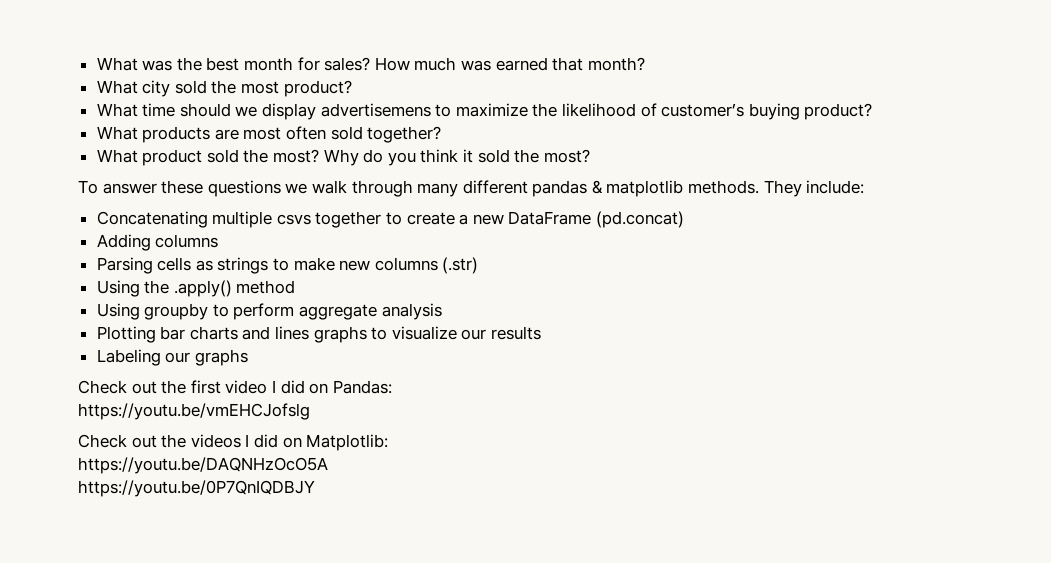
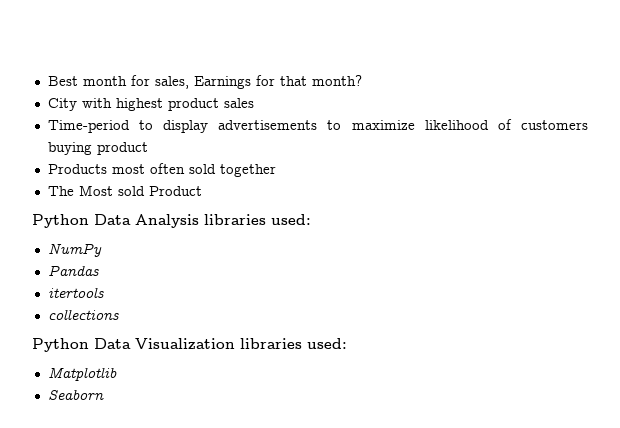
[96,57,645,71] [96,80,352,97] [96,103,431,120] What was the best month for sales? How much was earned that month? // What city sold the most product? // What time should we display advertisemens -> [47,75,362,89] [47,98,254,111] [47,120,318,133] Best month for sales, Earnings for that month? // City with highest product sales // Time-period to display advertisements
[532,103,558,117] the -> (415, 125) none
[661,103,873,120] [96,126,442,143] [96,149,590,166] [78,180,865,197] [96,211,685,228] [96,234,219,251] [96,257,479,274] [96,280,296,297] [96,303,442,320] [96,326,542,343] [96,349,248,366] [78,380,392,394] [78,403,310,420] [78,434,389,451] [78,457,328,474] [78,480,315,497] customer’s buying product? // What products are most often sold together? // What product sold the most? Why do you think it sold the most? // To answer these questions we walk through many different pandas & matplotlib methods. They include: // Concatenating multiple csvs together to create a new DataFrame (pd.concat) // Adding columns // Parsing cells as strings to make new columns (.str) // Using the .apply() method // Using groupby to perform aggregate analysis // Plotting bar charts and lines graphs to visualize our results // Labeling our graphs // Check out the first video I did on Pandas: // https://youtu.be/vmEHCJofslg // Check out the videos I did on Matplotlib: // https://youtu.be/DAQNHzOcO5A // https://youtu.be/0P7QnIQDBJY -> [521,120,589,130] [47,142,148,155] [47,163,276,177] [47,185,202,196] [32,214,311,228] [47,243,102,257] [47,265,99,276] [47,287,104,298] [47,309,119,320] [32,338,347,352] [47,367,117,381] [47,389,104,400] customers buying product // Products most often sold together // The Most sold Product // Python Data Analysis libraries used: // NumPy // Pandas // itertools // collections // Python Data Visualization libraries used: // Matplotlib // Seaborn

